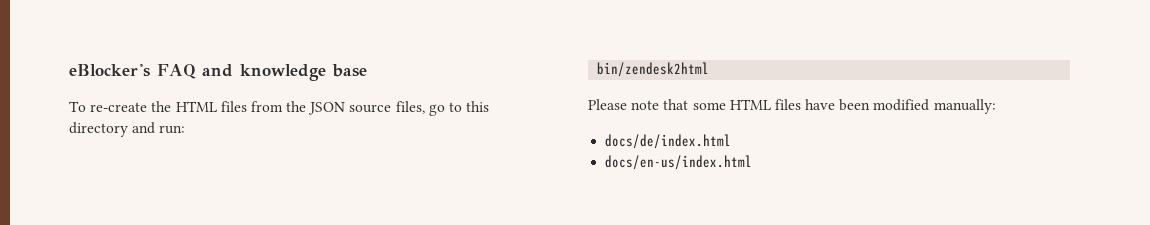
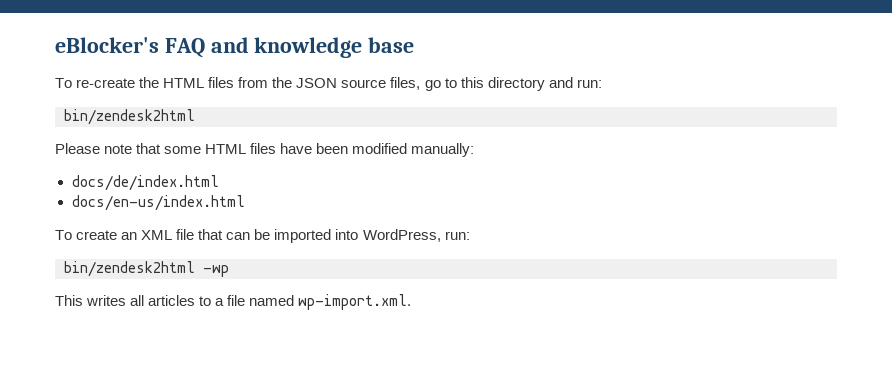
(753, 162) none -> [55,229,470,243] [64,261,229,277] [55,294,412,310] // To create an XML file that can be imported into WordPress, run: // bin/zendesk2html -wp // This writes all articles to a file named wp-import.xml.

